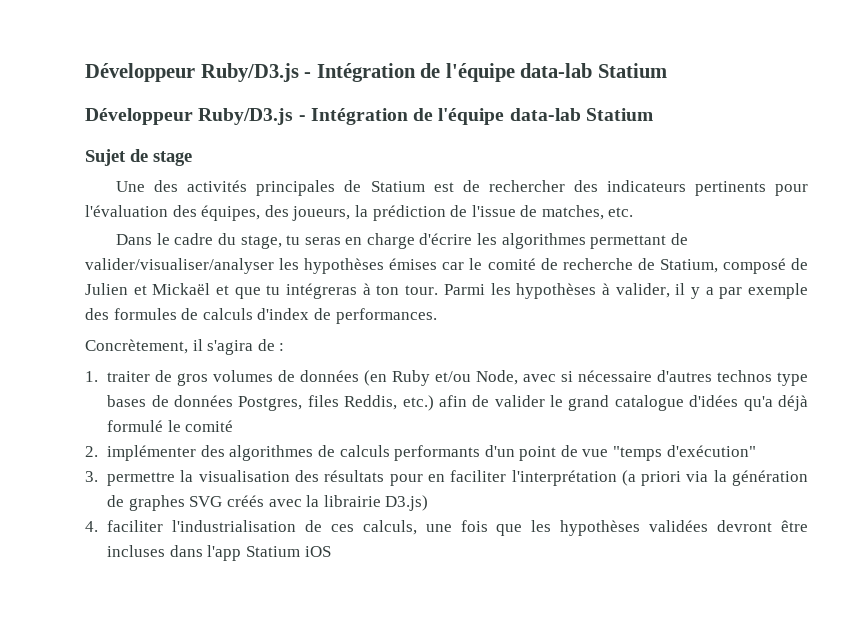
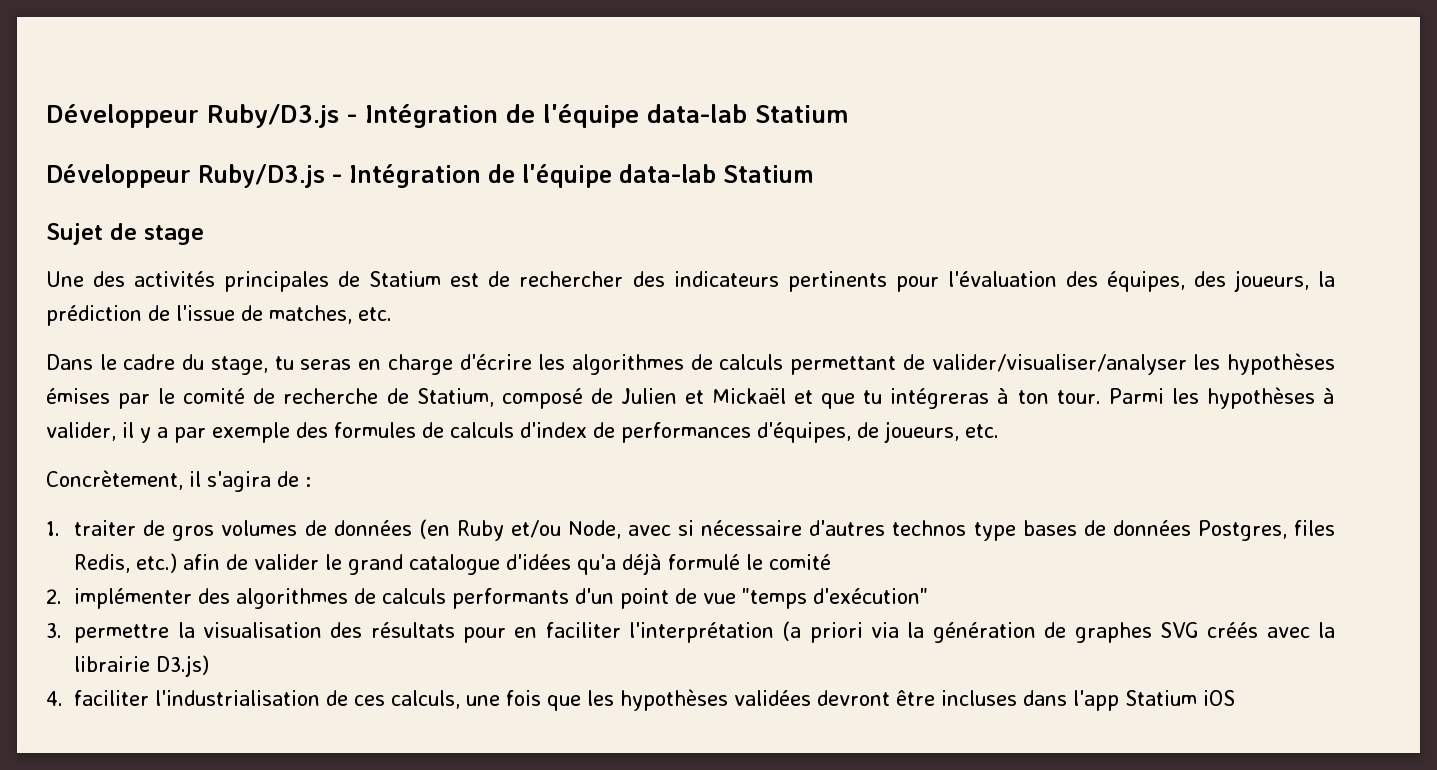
(586, 241) none -> [690,354,784,370] de calculs
[442,262,465,270] car -> [118,393,151,409] par
[335,308,437,324] performances. -> [621,421,999,443] performances d'équipes, de joueurs, etc.
[344,395,398,410] Reddis, -> [74,554,131,573] Redis,

